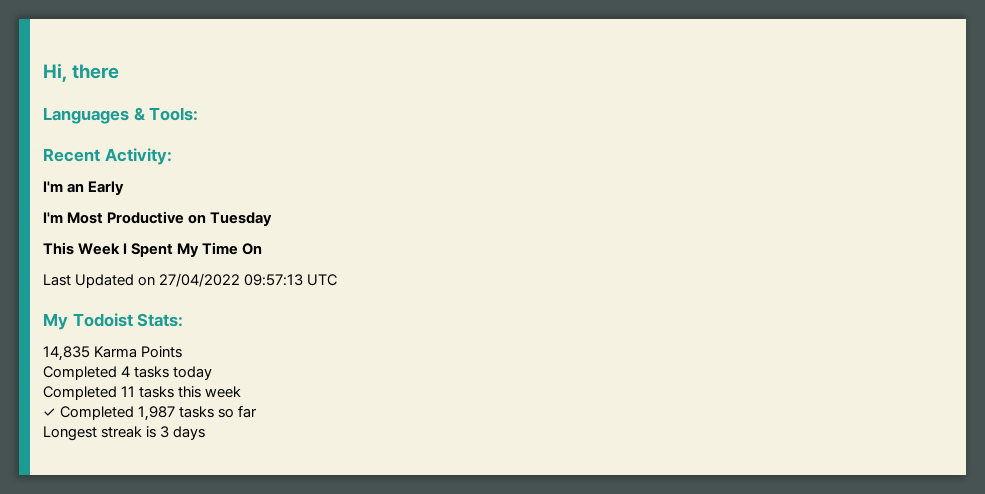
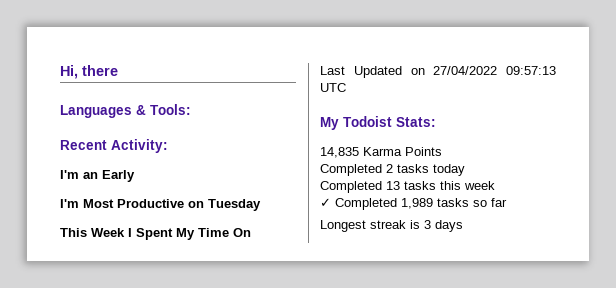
[121,366,131,377] 4 -> [386,164,393,173] 2
[121,386,136,397] 11 -> [386,181,400,190] 13
[138,406,176,421] 1,987 -> [401,198,433,209] 1,989

